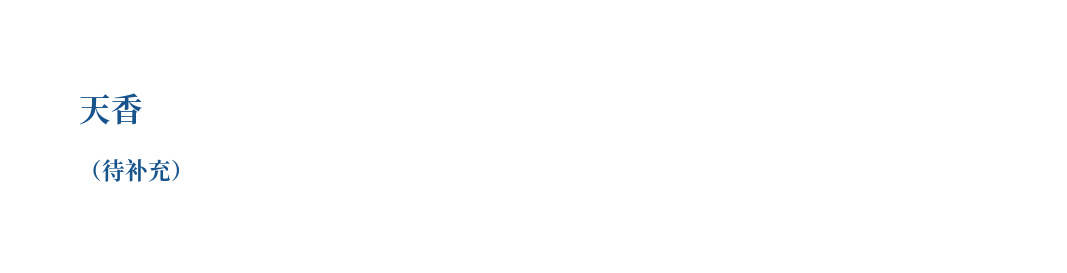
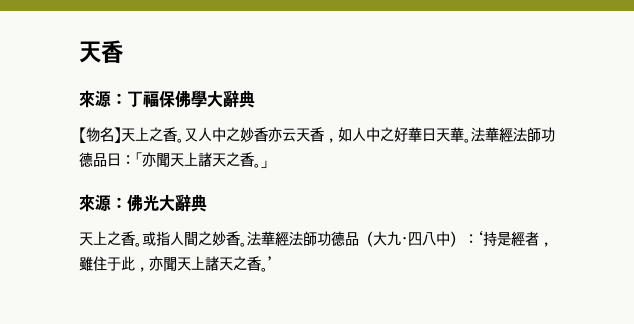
[79,159,194,182] （待补充） -> [79,90,255,108] [79,127,555,144] [79,152,268,169] [79,194,207,212] [79,230,553,247] [79,256,273,272] 來源：丁福保佛學大辭典 // 【物名】天上之香。又人中之妙香亦云天香，如人中之好華曰天華。法華經法師功德品曰：「亦聞天上諸天之香。」 // 來源：佛光大辭典 // 天上之香。或指人間之妙香。法華經法師功德品（大九·四八中）：‘持是經者，雖住于此，亦聞天上諸天之香。’

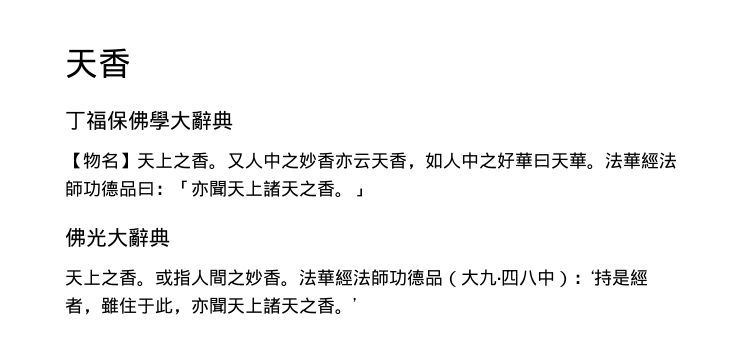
[79,90,127,108] 來源： -> (131, 63) none
[79,194,127,212] 來源： -> (371, 192) none

